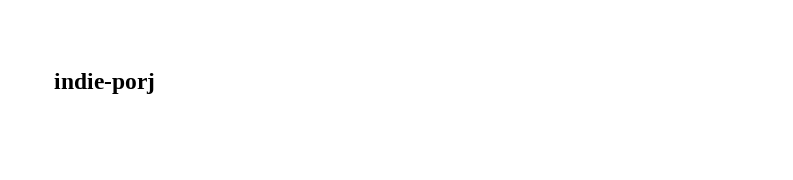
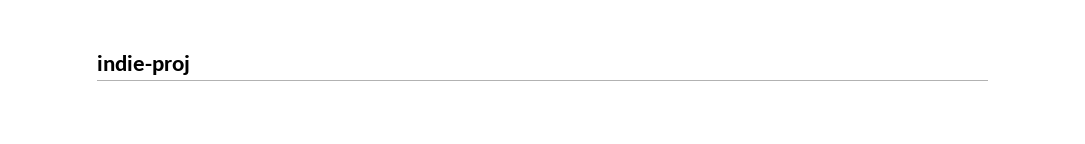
[54,73,155,94] indie-porj -> [97,55,190,75] indie-proj

